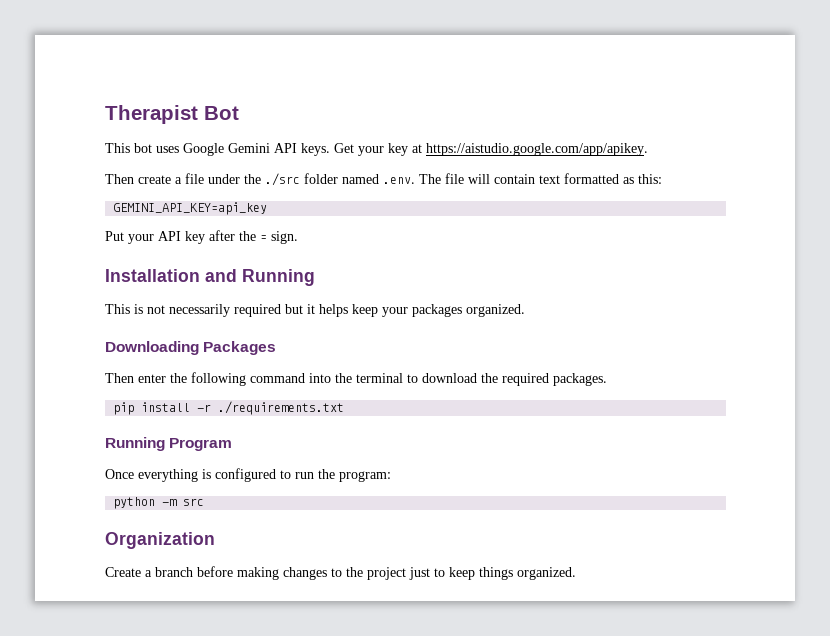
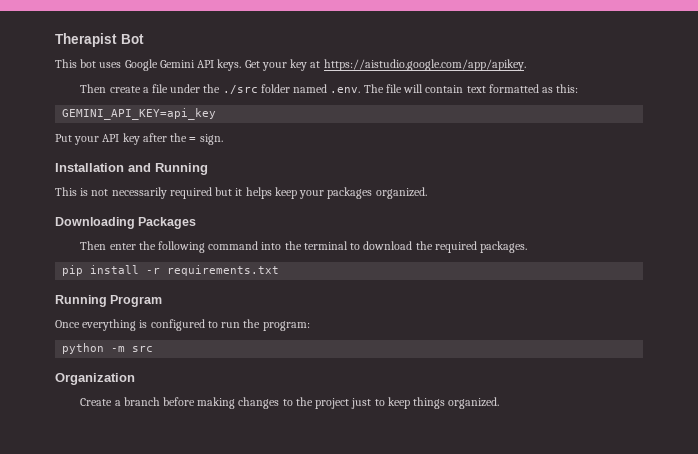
[218,401,345,415] ./requirements.txt -> [167,265,280,276] requirements.txt

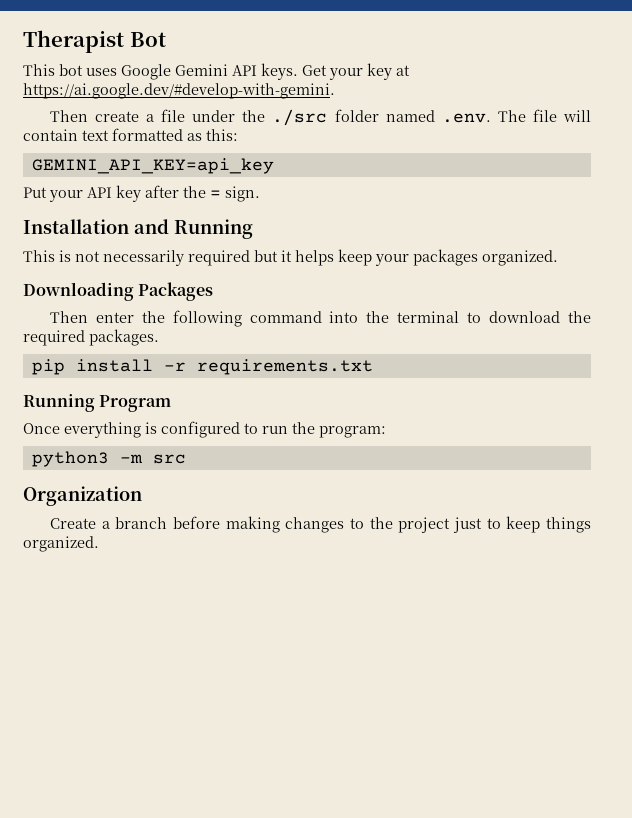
[323,59,526,71] https://aistudio.google.com/app/apikey. -> [23,83,335,99] https://ai.google.dev/#develop-with-gemini.
[62,343,105,354] python -> [31,451,109,467] python3

